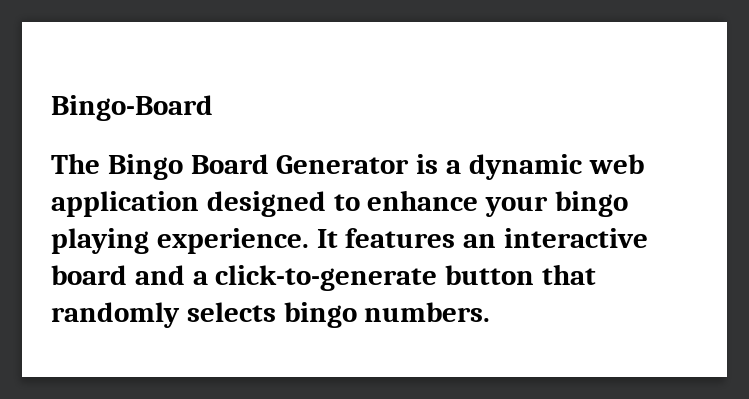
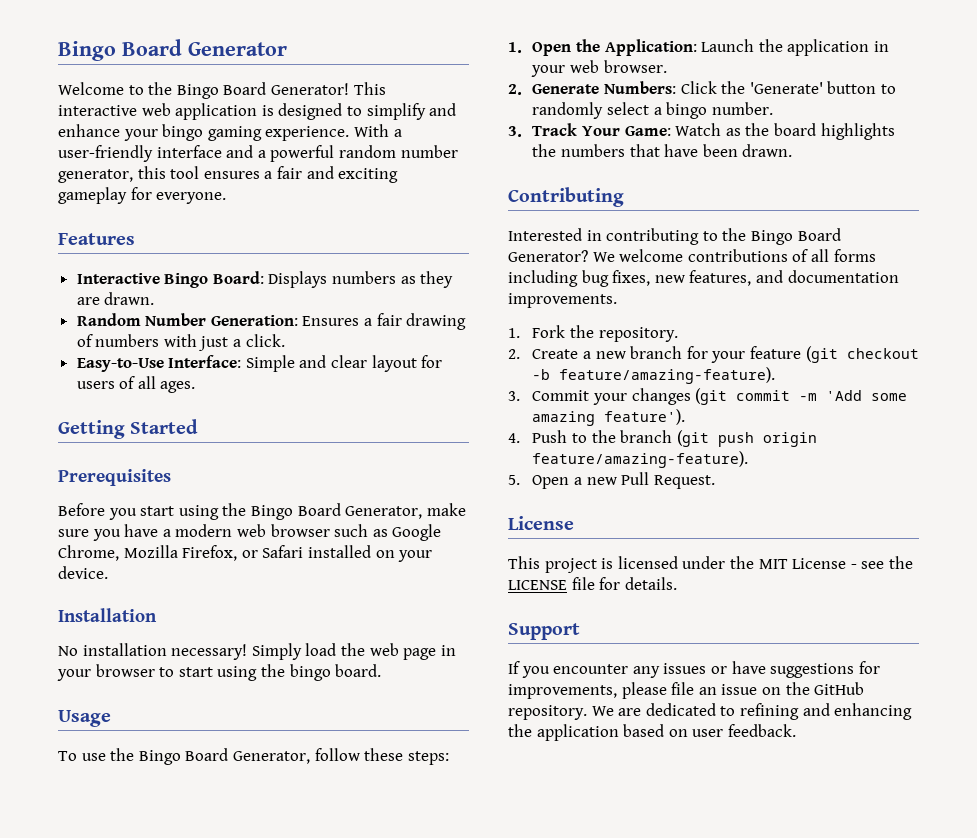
[51,95,213,121] [51,153,100,174] Bingo-Board // The -> (58, 51) none
[416,154,582,180] is a dynamic -> [58,82,386,99] [58,105,137,116] // Welcome to the Bingo Board Generator! This interactive
(199, 204) none -> [261,105,274,116] is
(360, 202) none -> [366,103,457,120] simplify and
[51,228,649,254] [51,264,597,291] [51,302,491,328] playing experience. It features an interactive board and a click-to-generate button that randomly selects bingo numbers. -> [207,124,402,141] [58,145,458,162] [58,166,399,183] [58,187,227,204] [58,233,135,245] [76,271,454,288] [76,292,155,305] [76,313,467,330] [76,334,285,351] [76,355,443,372] [76,376,196,393] [58,419,199,439] [58,469,171,486] [58,503,466,520] [58,524,442,541] [58,545,433,562] [58,566,108,579] [58,608,157,622] [58,643,456,660] [57,664,382,681] [58,710,111,727] [58,748,449,765] [508,39,889,56] [531,60,667,77] [508,81,896,95] [532,102,773,119] [508,123,895,140] [532,144,793,157] [508,187,624,207] [508,228,841,245] [508,249,876,262] [508,270,899,287] [508,293,617,308] [508,325,678,342] [508,346,919,363] [532,367,776,384] [508,388,908,405] [532,409,686,426] [508,430,817,447] [532,451,749,468] [508,472,715,489] [508,516,574,530] [508,556,913,573] [508,577,677,590] [508,623,580,640] [508,661,880,678] [508,682,865,699] [508,703,913,720] [508,724,796,741] gaming experience. With a user-friendly interface and a powerful random number generator, this tool ensures a fair and exciting gameplay for everyone. // Features // Interactive Bingo Board: Displays numbers as they are drawn. // Random Number Generation: Ensures a fair drawing of numbers with just a click. // Easy-to-Use Interface: Simple and clear layout for users of all ages. // Getting Started // Prerequisites // Before you start using the Bingo Board Generator, make sure you have a modern web browser such as Google Chrome, Mozilla Firefox, or Safari installed on your device. // Installation // No installation necessary! Simply load the web page in your browser to start using the bingo board. // Usage // To use the Bingo Board Generator, follow these steps: // 1. Open the Application: Launch the application in your web browser. // 2. Generate Numbers: Click the 'Generate' button to randomly select a bingo number. // 3. Track Your Game: Watch as the board highlights the numbers that have been drawn. // Contributing // Interested in contributing to the Bingo Board Generator? We welcome contributions of all forms including bug fixes, new features, and documentation improvements. // 1. Fork the repository. // 2. Create a new branch for your feature (git checkout -b feature/amazing-feature). // 3. Commit your changes (git commit -m 'Add some amazing feature'). // 4. Push to the branch (git push origin feature/amazing-feature). // 5. Open a new Pull Request. // License // This project is licensed under the MIT License - see the LICENSE file for details. // Support // If you encounter any issues or have suggestions for improvements, please file an issue on the GitHub repository. We are dedicated to refining and enhancing the application based on user feedback.

